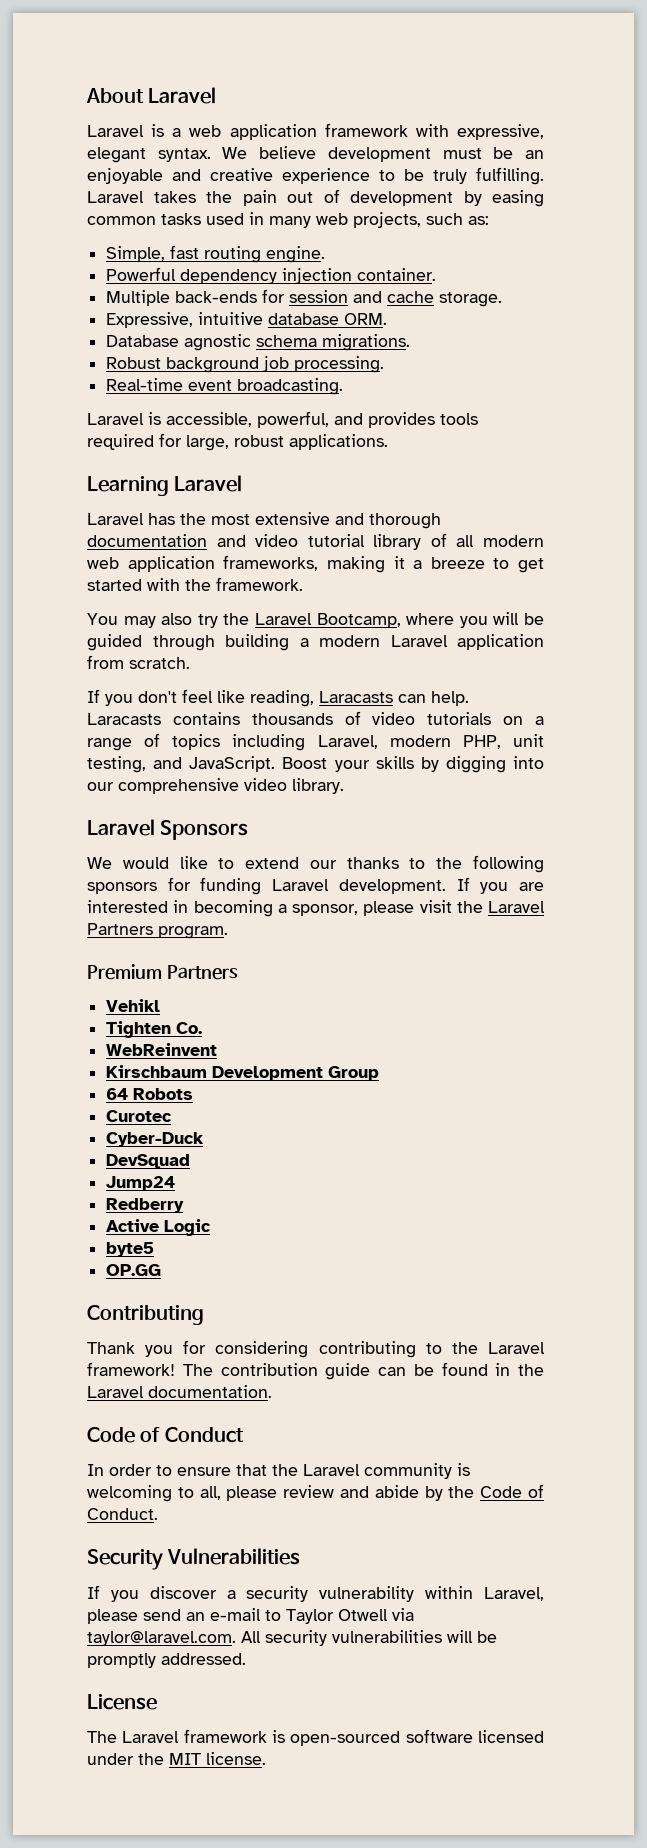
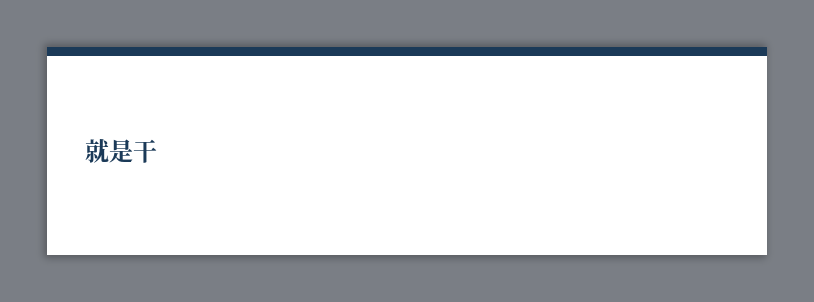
[86,87,217,104] [87,123,544,140] [87,146,544,163] [87,167,544,185] [87,189,544,207] [87,212,489,228] [106,245,326,263] [106,267,437,284] [106,289,503,307] [106,312,388,328] [106,334,411,351] [106,356,385,373] [106,378,344,395] [87,411,478,428] [87,433,388,451] [87,475,243,496] [87,512,441,529] [87,533,544,550] [87,555,544,573] [87,577,303,591] [87,612,544,628] [87,634,544,651] [87,655,190,669] [87,689,469,707] [87,711,544,725] [87,733,544,751] [87,756,544,773] [87,778,344,794] [87,819,249,840] [87,855,544,873] [87,877,544,895] [87,900,545,917] [87,923,228,939] [87,964,238,980] [106,999,161,1012] [106,1021,203,1038] [106,1043,218,1056] [106,1065,380,1081] [106,1088,194,1100] [106,1110,173,1122] [106,1132,205,1147] [106,1154,191,1169] [106,1176,176,1191] [106,1198,185,1213] [106,1219,212,1236] [106,1242,155,1257] [106,1264,162,1276] [87,1305,204,1325] [87,1340,545,1358] [87,1362,544,1380] [87,1385,272,1398] [87,1427,244,1443] [87,1463,470,1479] [87,1484,544,1502] [87,1508,158,1520] [87,1548,301,1570] [87,1585,544,1602] [87,1608,414,1624] [87,1630,497,1646] [87,1653,246,1668] [87,1694,157,1710] [87,1729,544,1746] [87,1752,266,1765] About Laravel // Laravel is a web application framework with expressive, elegant syntax. We believe development must be an enjoyable and creative experience to be truly fulfilling. Laravel takes the pain out of development by easing common tasks used in many web projects, such as: // Simple, fast routing engine. // Powerful dependency injection container. // Multiple back-ends for session and cache storage. // Expressive, intuitive database ORM. // Database agnostic schema migrations. // Robust background job processing. // Real-time event broadcasting. // Laravel is accessible, powerful, and provides tools required for large, robust applications. // Learning Laravel // Laravel has the most extensive and thorough documentation and video tutorial library of all modern web application frameworks, making it a breeze to get started with the framework. // You may also try the Laravel Bootcamp, where you will be guided through building a modern Laravel application from scratch. // If you don't feel like reading, Laracasts can help. Laracasts contains thousands of video tutorials on a range of topics including Laravel, modern PHP, unit testing, and JavaScript. Boost your skills by digging into our comprehensive video library. // Laravel Sponsors // We would like to extend our thanks to the following sponsors for funding Laravel development. If you are interested in becoming a sponsor, please visit the Laravel Partners program. // Premium Partners // Vehikl // Tighten Co. // WebReinvent // Kirschbaum Development Group // 64 Robots // Curotec // Cyber-Duck // DevSquad // Jump24 // Redberry // Active Logic // byte5 // OP.GG // Contributing // Thank you for considering contributing to the Laravel framework! The contribution guide can be found in the Laravel documentation. // Code of Conduct // In order to ensure that the Laravel community is welcoming to all, please review and abide by the Code of Conduct. // Security Vulnerabilities // If you discover a security vulnerability within Laravel, please send an e-mail to Taylor Otwell via taylor@laravel.com. All security vulnerabilities will be promptly addressed. // License // The Laravel framework is open-sourced software licensed under the MIT license. -> [85,139,157,163] 就是干

